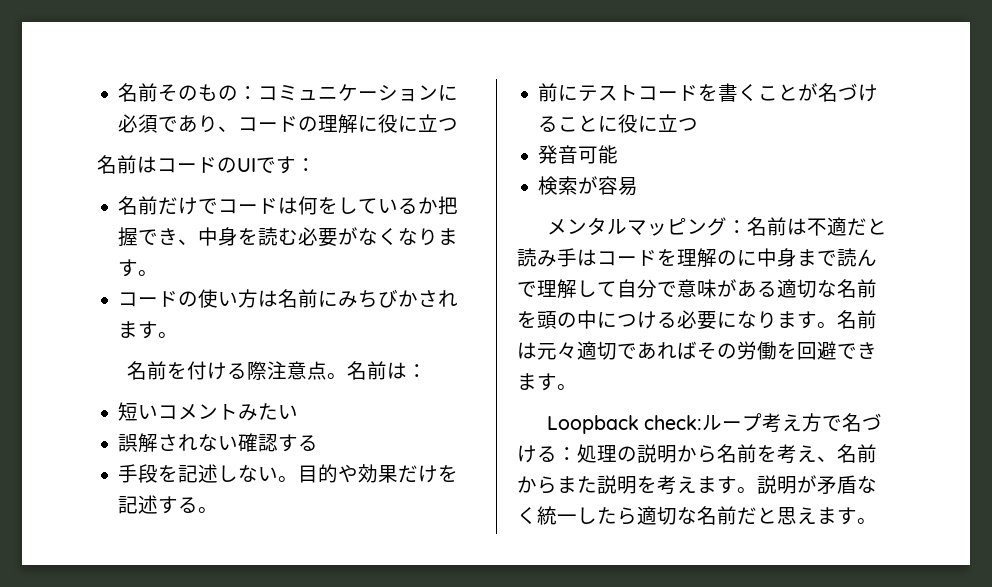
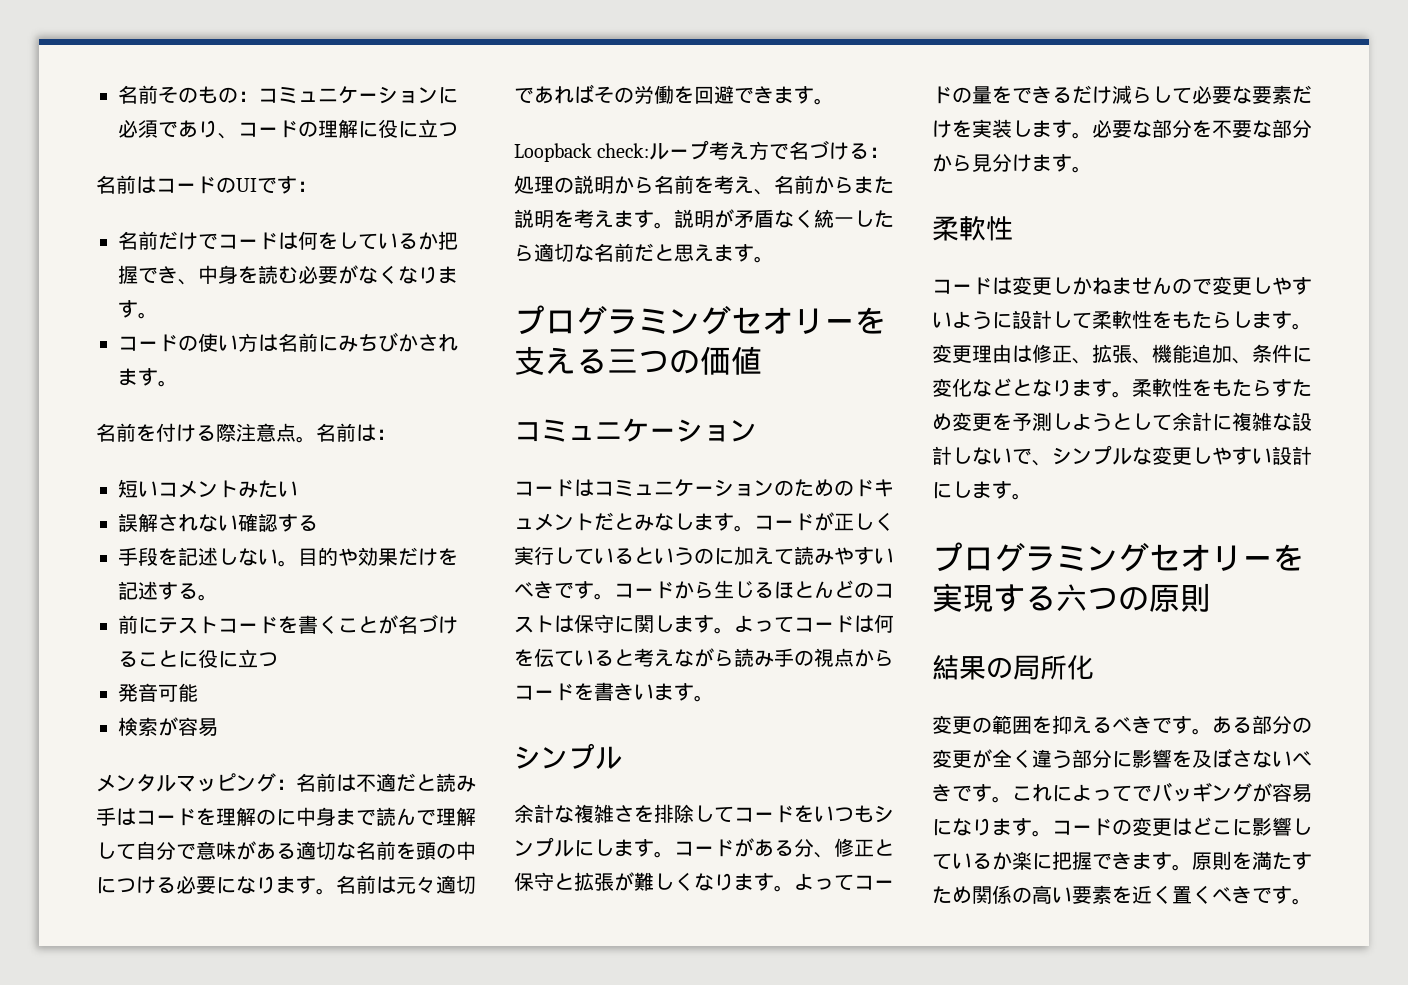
(877, 521) none -> [514,305,886,335] [514,346,762,375] [514,418,757,442] [514,479,894,497] [514,512,894,532] [514,546,894,566] [514,580,894,600] [514,614,894,634] [514,648,894,667] [514,682,714,702] [514,743,622,769] [514,804,894,823] [514,837,894,858] [514,872,894,892] [932,85,1312,104] [932,119,1312,139] [932,153,1092,173] [932,216,1013,241] [932,276,1312,295] [932,310,1312,330] [932,344,1312,364] [932,378,1312,398] [932,412,1312,432] [932,445,1312,466] [932,481,1032,500] [932,542,1304,572] [932,583,1211,612] [932,655,1094,680] [932,715,1312,735] [932,748,1312,769] [932,782,1312,803] [932,817,1312,837] [932,851,1312,871] [932,885,1312,905] // プログラミングセオリーを支える三つの価値 // コミュニケーション // コードはコミュニケーションのためのドキュメントだとみなします。コードが正しく実行しているというのに加えて読みやすいべきです。コードから生じるほとんどのコストは保守に関します。よってコードは何を伝ていると考えながら読み手の視点からコードを書きいます。 // シンプル // 余計な複雑さを排除してコードをいつもシンプルにします。コードがある分、修正と保守と拡張が難しくなります。よってコードの量をできるだけ減らして必要な要素だけを実装します。必要な部分を不要な部分から見分けます。 // 柔軟性 // コードは変更しかねませんので変更しやすいように設計して柔軟性をもたらします。変更理由は修正、拡張、機能追加、条件に変化などとなります。柔軟性をもたらすため変更を予測しようとして余計に複雑な設計しないで、シンプルな変更しやすい設計にします。 // プログラミングセオリーを実現する六つの原則 // 結果の局所化 // 変更の範囲を抑えるべきです。ある部分の変更が全く違う部分に影響を及ぼさないべきです。これによってでバッギングが容易になります。コードの変更はどこに影響しているか楽に把握できます。原則を満たすため関係の高い要素を近く置くべきです。

